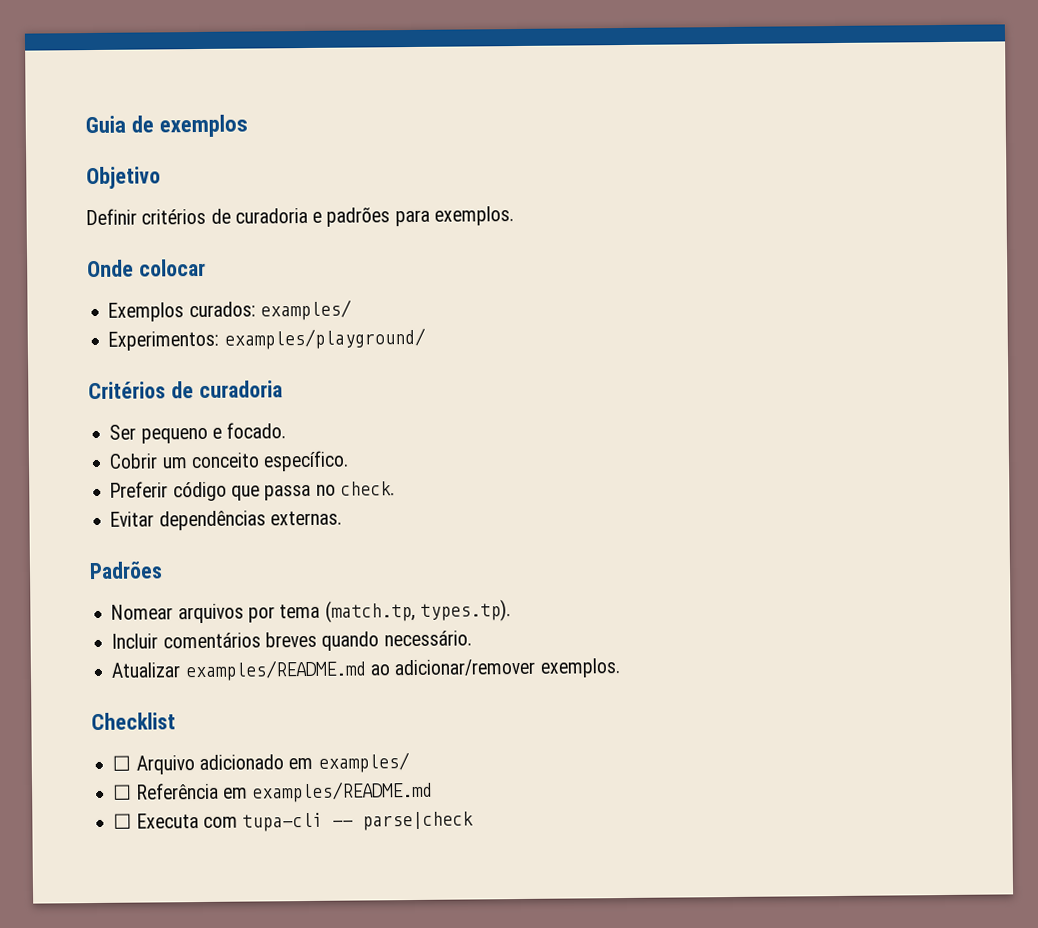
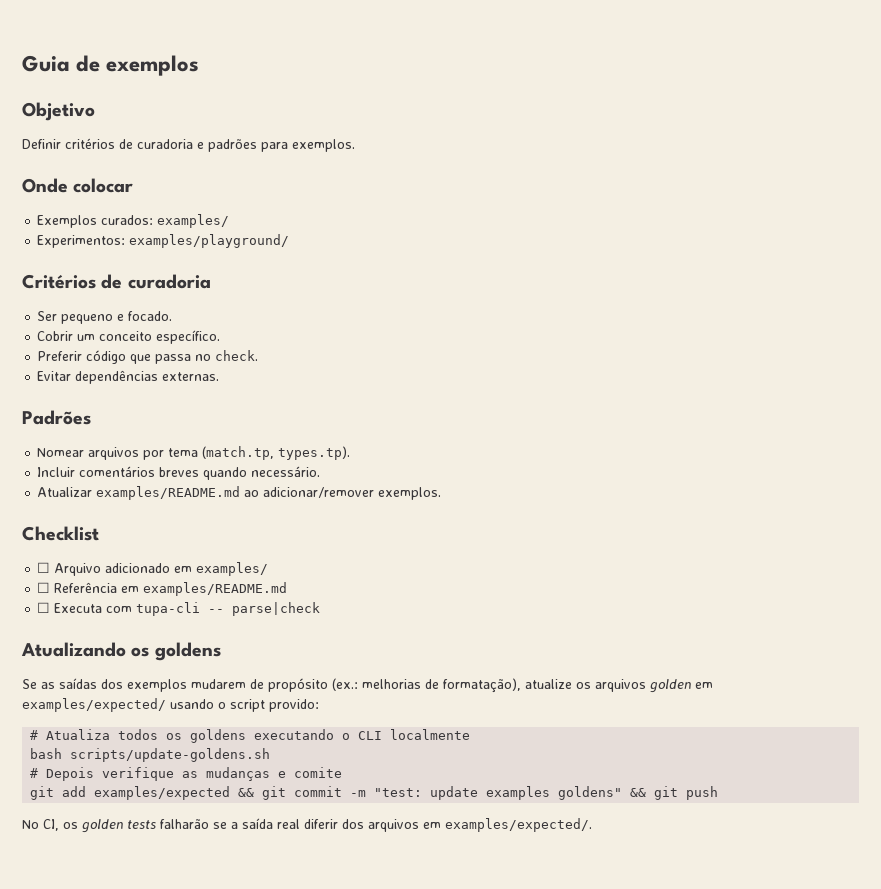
(475, 821) none -> [21,642,221,661] [22,678,713,693] [22,698,319,712] [30,729,471,743] [30,748,271,762] [30,767,343,781] [30,786,719,800] [22,818,592,833] // Atualizando os goldens // Se as saídas dos exemplos mudarem de propósito (ex.: melhorias de formatação), atualize os arquivos golden em examples/expected/ usando o script provido: // # Atualiza todos os goldens executando o CLI localmente // bash scripts/update-goldens.sh // # Depois verifique as mudanças e comite // git add examples/expected && git commit -m "test: update examples goldens" && git push // No CI, os golden tests falharão se a saída real diferir dos arquivos em examples/expected/.

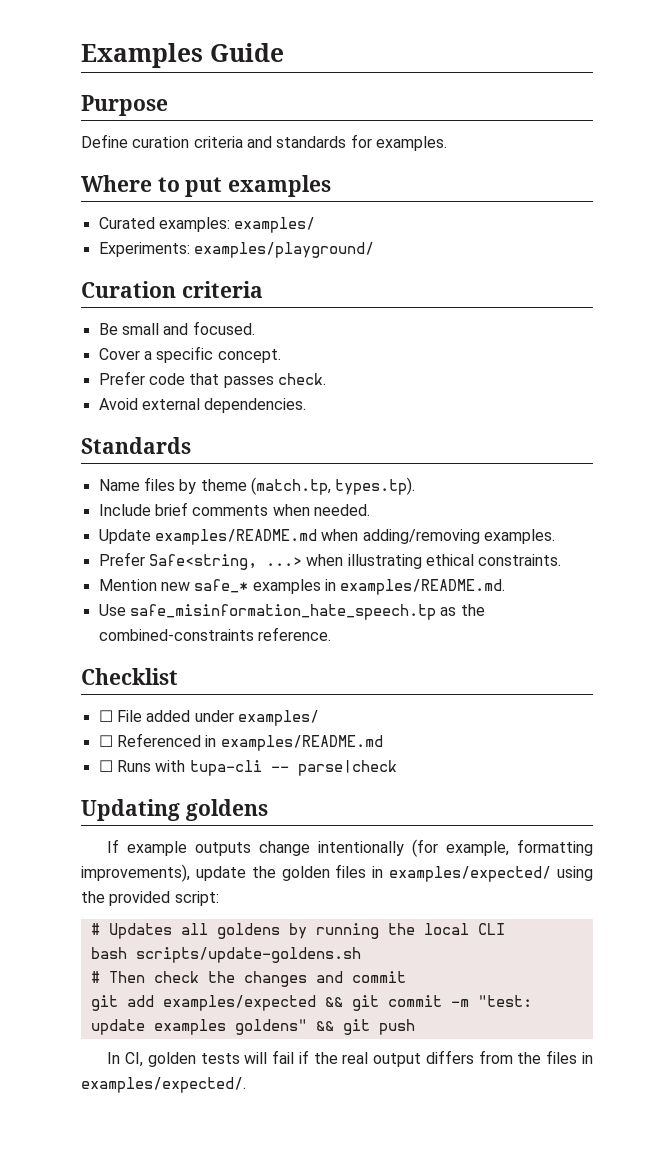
[22,55,200,76] [22,102,95,121] [22,138,355,152] [22,178,134,193] [37,214,230,228] [37,235,126,248] Guia de exemplos // Objetivo // Definir critérios de curadoria e padrões para exemplos. // Onde colocar // Exemplos curados: examples/ // Experimentos: -> [81,43,284,68] [81,95,168,116] [81,134,447,151] [81,175,332,197] [98,217,316,233] [98,242,190,257] Examples Guide // Purpose // Define curation criteria and standards for examples. // Where to put examples // Curated examples: examples/ // Experiments:
[22,274,211,289] [37,311,173,324] [37,330,221,344] [37,350,259,364] [37,370,220,384] [22,410,91,425] [37,446,351,460] [37,466,321,480] [37,486,442,500] Critérios de curadoria // Ser pequeno e focado. // Cobrir um conceito específico. // Preferir código que passa no check. // Evitar dependências externas. // Padrões // Nomear arquivos por tema (match.tp, types.tp). // Incluir comentários breves quando necessário. // Atualizar examples/README.md ao adicionar/remover exemplos. -> [81,281,263,298] [98,321,255,335] [98,346,281,363] [98,371,326,388] [98,398,307,413] [81,437,191,454] [98,477,416,495] [98,502,370,516] [98,529,555,545] [98,552,562,570] [98,579,506,595] [98,604,485,620] [98,627,331,641] Curation criteria // Be small and focused. // Cover a specific concept. // Prefer code that passes check. // Avoid external dependencies. // Standards // Name files by theme (match.tp, types.tp). // Include brief comments when needed. // Update examples/README.md when adding/removing examples. // Prefer Safe<string, ...> when illustrating ethical constraints. // Mention new safe_* examples in examples/README.md. // Use safe_misinformation_hate_speech.tp as the combined-constraints reference.
[54,563,193,576] Arquivo adicionado em -> [116,710,234,722] File added under
[54,582,140,593] Referência em -> [116,733,217,747] Referenced in
[54,603,133,613] Executa com -> [116,760,186,772] Runs with
[21,642,150,657] Atualizando os -> [81,799,180,821] Updating
[22,678,713,693] [22,698,319,712] [30,729,351,743] Se as saídas dos exemplos mudarem de propósito (ex.: melhorias de formatação), atualize os arquivos golden em examples/expected/ usando o script provido: // # Atualiza todos os goldens executando o -> [107,839,593,857] [81,864,593,882] [81,891,219,906] [90,923,469,939] If example outputs change intentionally (for example, formatting improvements), update the golden files in examples/expected/ using the provided script: // # Updates all goldens by running the local
[390,729,471,740] localmente -> (505, 929) none
[46,767,343,781] Depois verifique as mudanças e comite -> [108,971,406,987] Then check the changes and commit
[22,818,441,833] No CI, os golden tests falharão se a saída real diferir dos arquivos em -> [107,1050,593,1067] In CI, golden tests will fail if the real output differs from the files in

